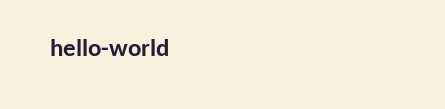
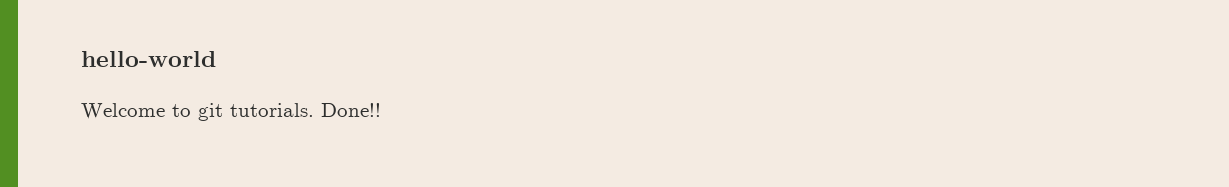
(169, 47) none -> [81,103,381,121] // Welcome to git tutorials. Done!!

